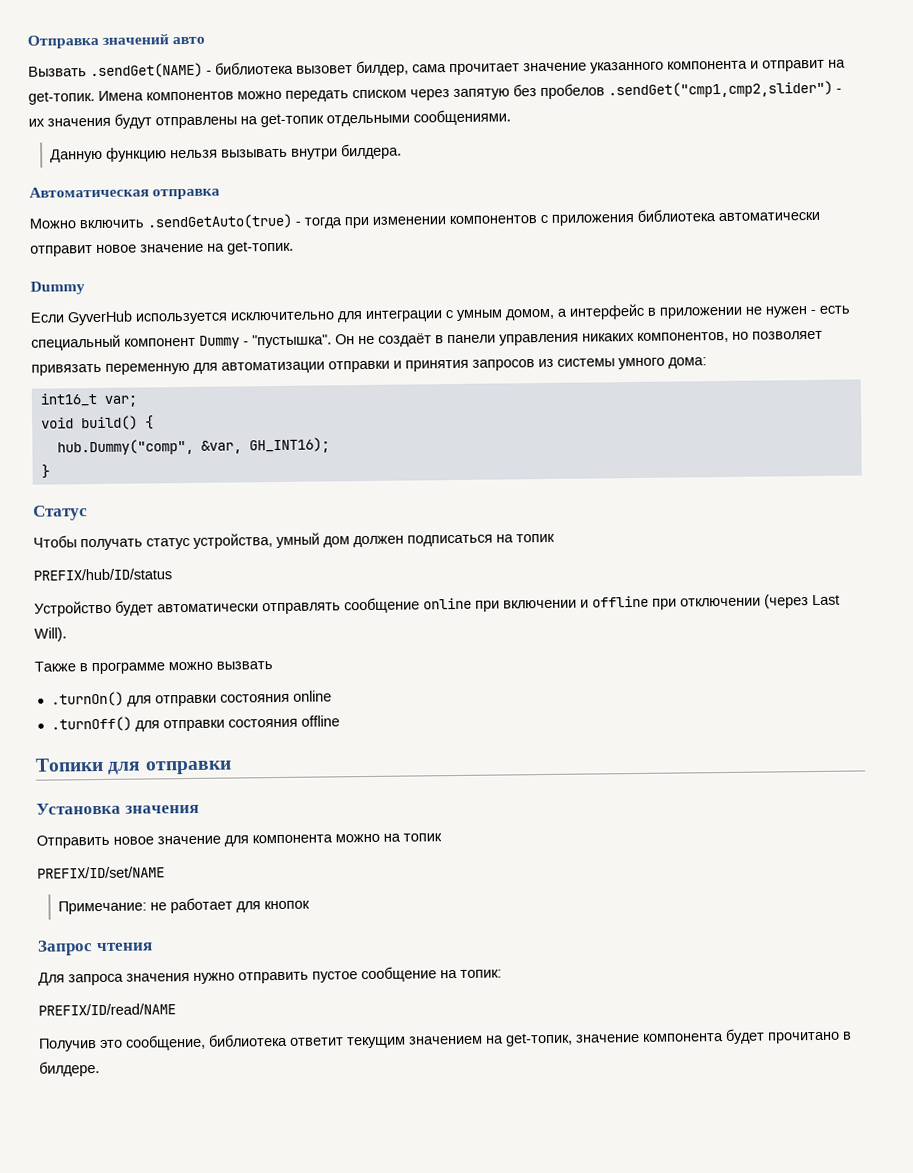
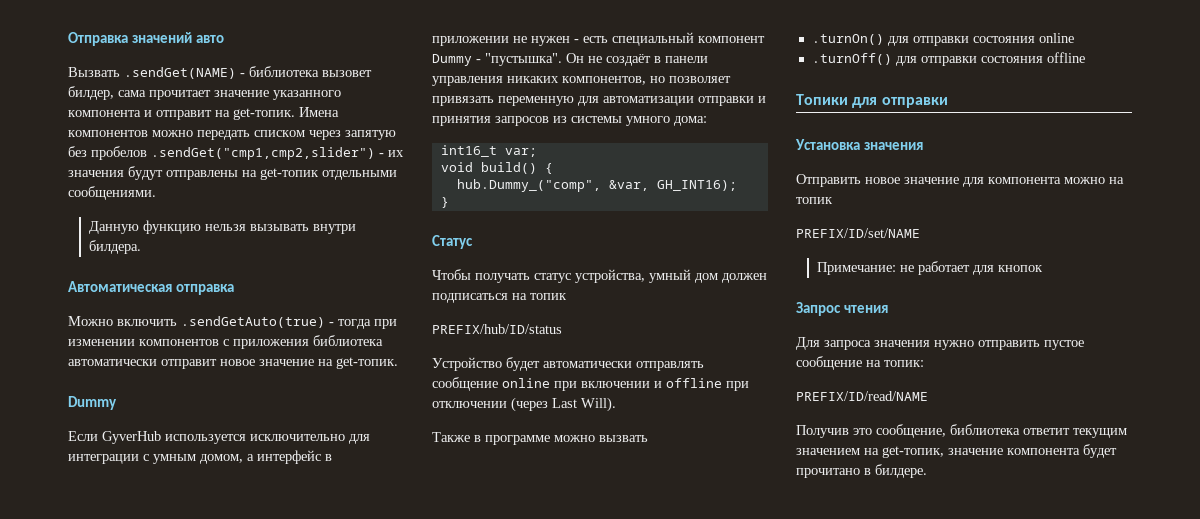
[56,438,194,456] hub.Dummy("comp", -> [456,179,601,192] hub.Dummy_("comp",

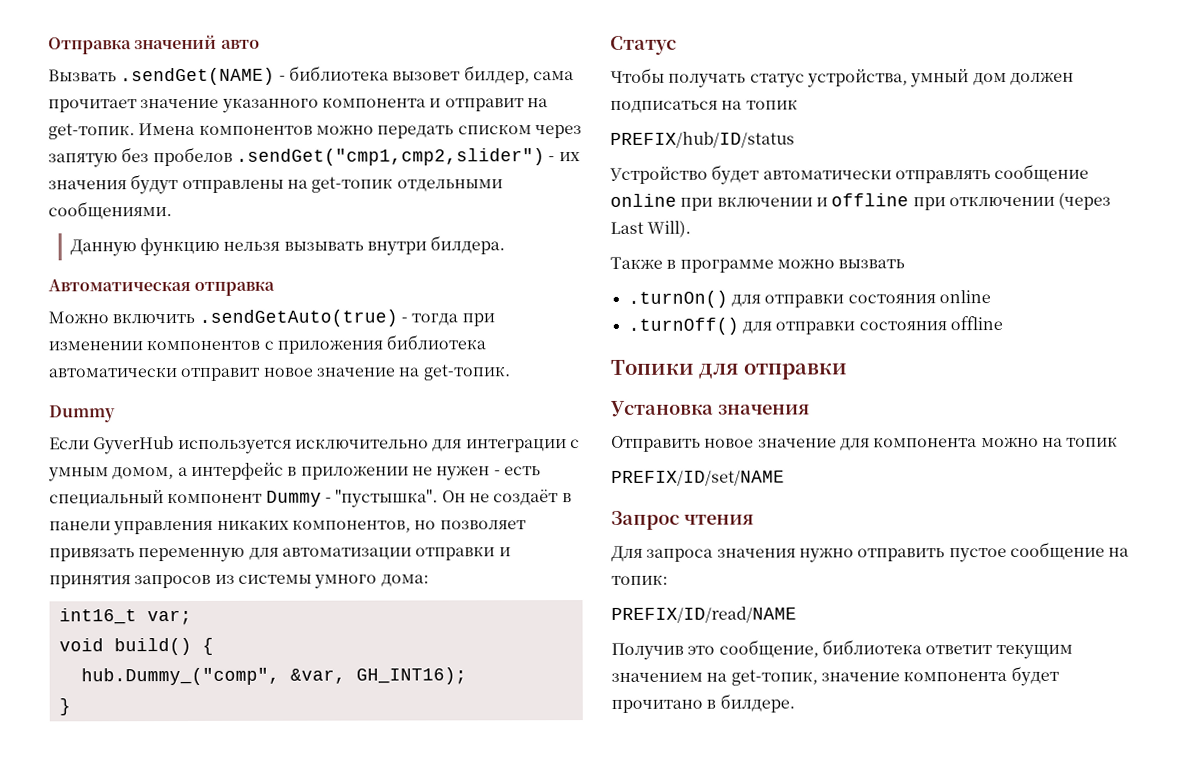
[817,261,1044,275] // Примечание: не работает для кнопок -> (785, 477) none

